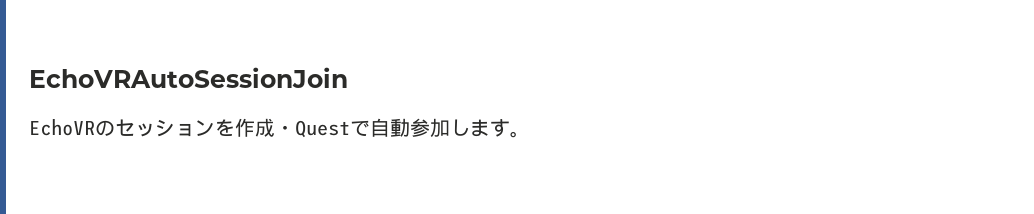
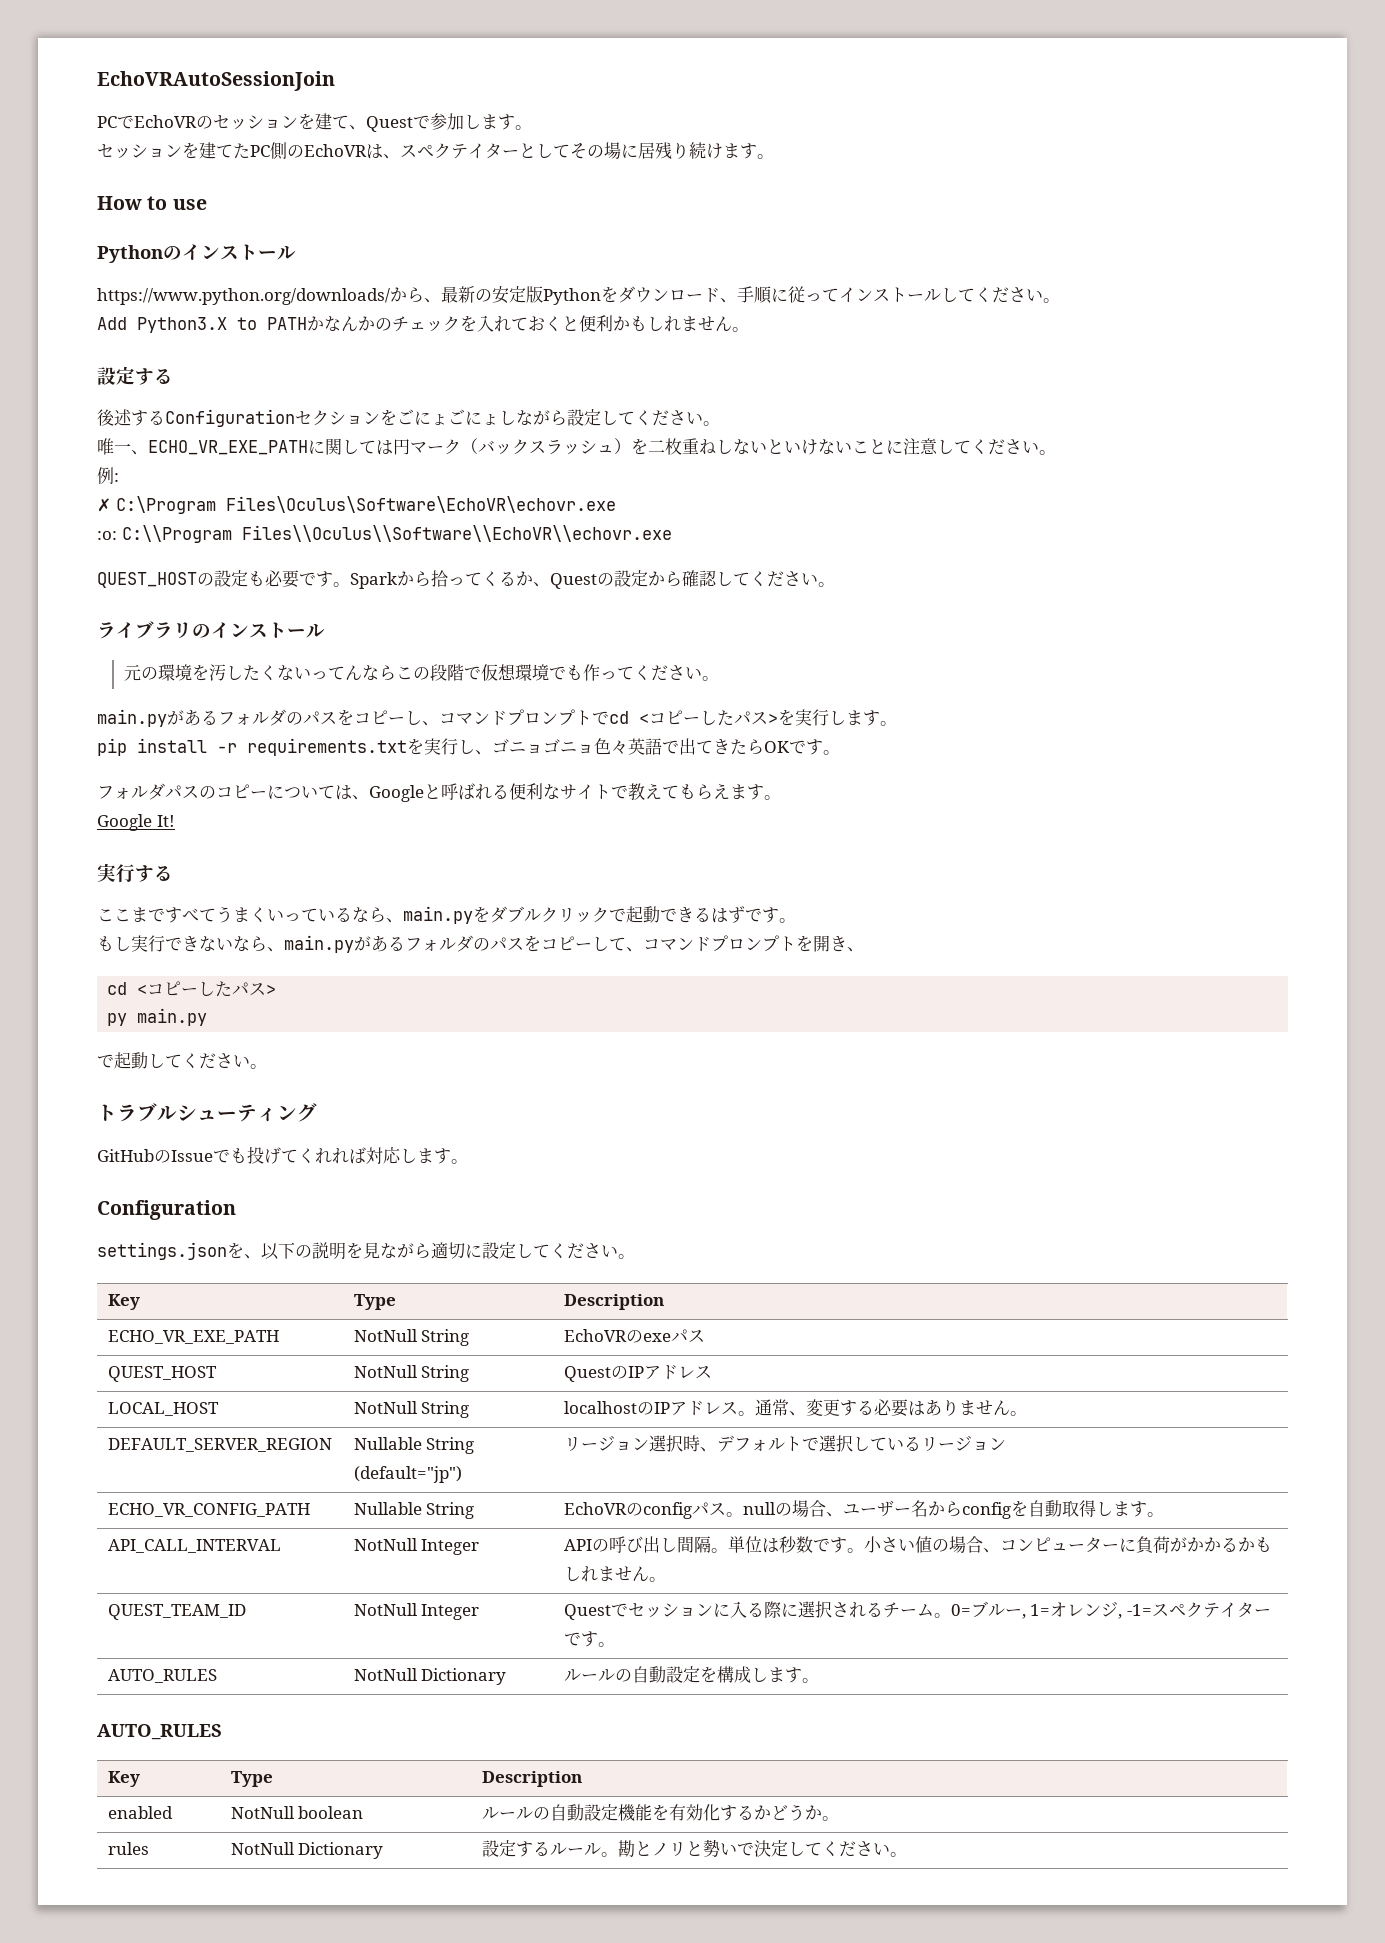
(348, 77) none -> [97,115,134,129] PCで
[235,118,410,138] 作成・Questで自動 -> [315,113,430,132] 建て、Questで
(530, 134) none -> [97,142,774,160] [97,196,207,210] [97,244,296,263] [97,286,1060,305] [97,315,749,333] [97,366,173,385] [97,409,720,427] [97,438,1056,455] [97,467,119,484] [97,496,616,514] [97,525,672,543] [97,570,835,589] [97,621,325,639] [123,664,719,681] [97,709,897,727] [97,738,840,756] [97,783,781,802] [97,814,175,831] [97,863,173,883] [97,906,796,924] [97,935,864,953] [107,981,277,997] [107,1008,208,1026] [97,1052,267,1069] [97,1103,317,1122] [97,1146,468,1164] [97,1200,236,1220] [97,1242,635,1260] [107,1294,140,1310] [353,1294,396,1310] [563,1294,664,1310] [107,1330,279,1344] [353,1329,470,1346] [563,1329,705,1343] [107,1366,217,1382] [353,1365,470,1382] [563,1365,712,1382] [107,1402,219,1416] [353,1401,470,1418] [563,1399,1027,1417] [107,1438,332,1452] [353,1437,475,1454] [353,1466,462,1483] [563,1435,1006,1452] [107,1503,310,1517] [353,1502,475,1519] [563,1500,1164,1519] [107,1539,281,1553] [353,1538,480,1555] [563,1536,1272,1554] [563,1566,666,1582] [107,1604,246,1620] [353,1603,480,1620] [563,1601,1271,1620] [563,1631,615,1647] [107,1669,217,1683] [353,1668,507,1685] [563,1666,819,1683] [97,1724,222,1740] [107,1771,140,1787] [230,1771,273,1787] [481,1771,582,1787] [107,1806,173,1819] [230,1806,364,1819] [481,1804,839,1821] [107,1842,149,1855] [230,1842,384,1859] [481,1839,907,1858] // セッションを建てたPC側のEchoVRは、スペクテイターとしてその場に居残り続けます。 // How to use // Pythonのインストール // https://www.python.org/downloads/から、最新の安定版Pythonをダウンロード、手順に従ってインストールしてください。 // Add Python3.X to PATHかなんかのチェックを入れておくと便利かもしれません。 // 設定する // 後述するConfigurationセクションをごにょごにょしながら設定してください。 // 唯一、ECHO_VR_EXE_PATHに関しては円マーク（バックスラッシュ）を二枚重ねしないといけないことに注意してください。 // 例: // ✗ C:\Program Files\Oculus\Software\EchoVR\echovr.exe // :o: C:\\Program Files\\Oculus\\Software\\EchoVR\\echovr.exe // QUEST_HOSTの設定も必要です。Sparkから拾ってくるか、Questの設定から確認してください。 // ライブラリのインストール // 元の環境を汚したくないってんならこの段階で仮想環境でも作ってください。 // main.pyがあるフォルダのパスをコピーし、コマンドプロンプトでcd <コピーしたパス>を実行します。 // pip install -r requirements.txtを実行し、ゴニョゴニョ色々英語で出てきたらOKです。 // フォルダパスのコピーについては、Googleと呼ばれる便利なサイトで教えてもらえます。 // Google It! // 実行する // ここまですべてうまくいっているなら、main.pyをダブルクリックで起動できるはずです。 // もし実行できないなら、main.pyがあるフォルダのパスをコピーして、コマンドプロンプトを開き、 // cd <コピーしたパス> // py main.py // で起動してください。 // トラブルシューティング // GitHubのIssueでも投げてくれれば対応します。 // Configuration // settings.jsonを、以下の説明を見ながら適切に設定してください。 // Key | Type | Description // ECHO_VR_EXE_PATH | NotNull String | EchoVRのexeパス // QUEST_HOST | NotNull String | QuestのIPアドレス // LOCAL_HOST | NotNull String | localhostのIPアドレス。通常、変更する必要はありません。 // DEFAULT_SERVER_REGION | Nullable String (default="jp") | リージョン選択時、デフォルトで選択しているリージョン // ECHO_VR_CONFIG_PATH | Nullable String | EchoVRのconfigパス。nullの場合、ユーザー名からconfigを自動取得します。 // API_CALL_INTERVAL | NotNull Integer | APIの呼び出し間隔。単位は秒数です。小さい値の場合、コンピューターに負荷がかかるかもしれません。 // QUEST_TEAM_ID | NotNull Integer | Questでセッションに入る際に選択されるチーム。0=ブルー, 1=オレンジ, -1=スペクテイターです。 // AUTO_RULES | NotNull Dictionary | ルールの自動設定を構成します。 // AUTO_RULES // Key | Type | Description // enabled | NotNull boolean | ルールの自動設定機能を有効化するかどうか。 // rules | NotNull Dictionary | 設定するルール。勘とノリと勢いで決定してください。

